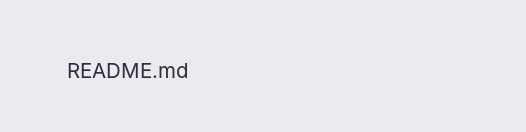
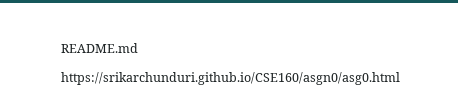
(189, 70) none -> [61,72,400,85] // https://srikarchunduri.github.io/CSE160/asgn0/asg0.html

